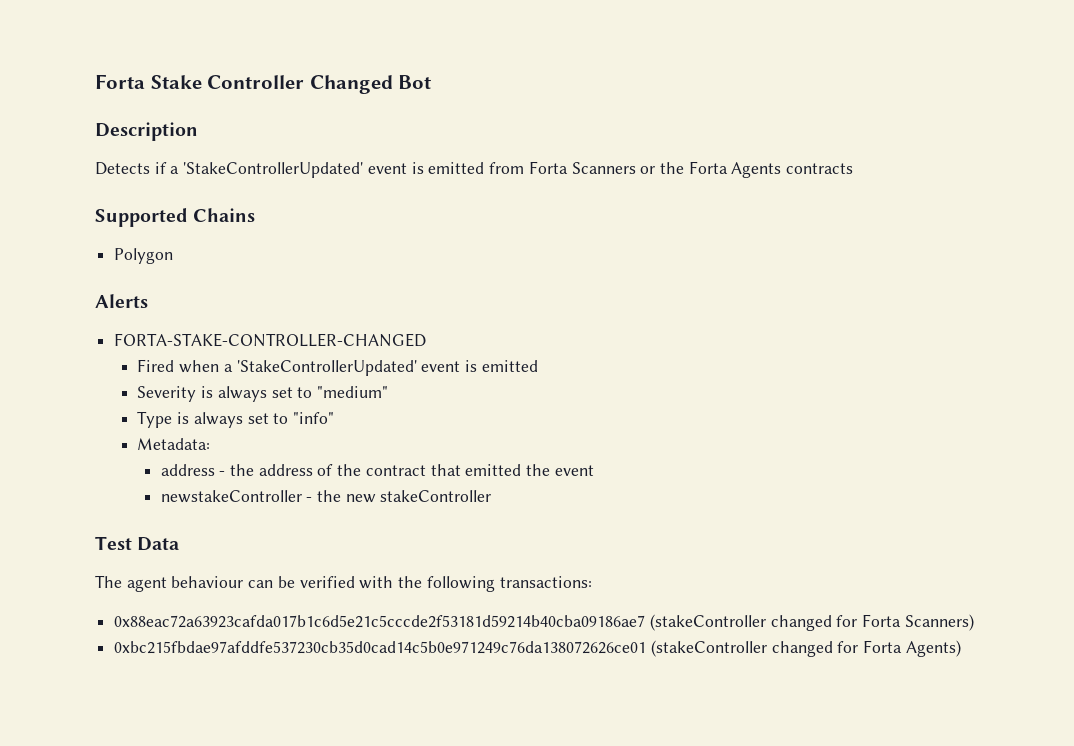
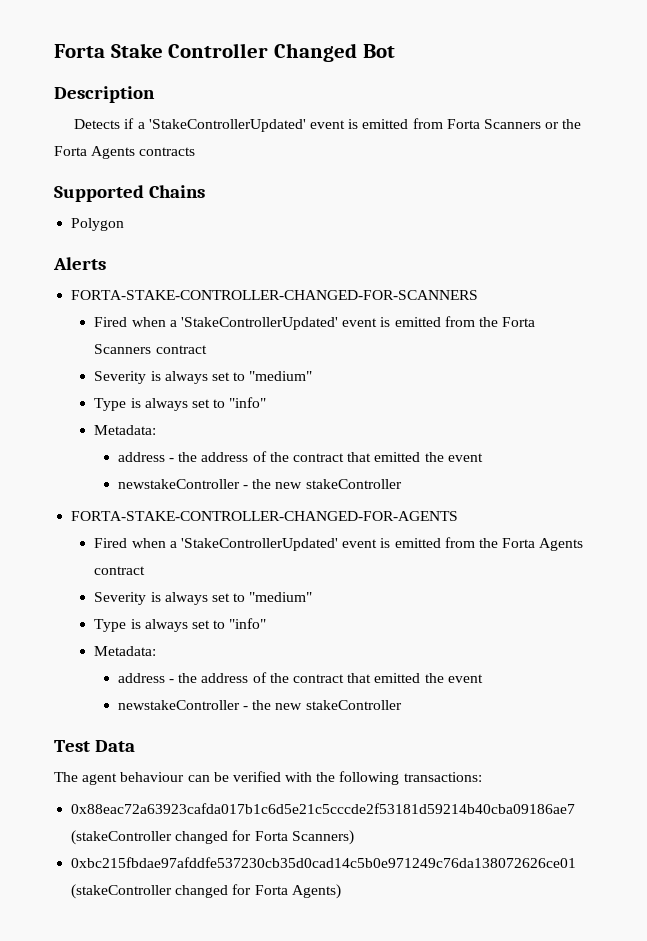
[114,333,427,347] [137,359,538,376] FORTA-STAKE-CONTROLLER-CHANGED // Fired when a 'StakeControllerUpdated' event is emitted -> [71,290,479,300] [94,316,536,330] [94,344,207,354] [94,371,313,384] [94,397,267,411] [94,425,157,435] [117,451,483,462] [117,479,402,489] [71,511,459,521] [94,537,584,551] [94,566,146,575] FORTA-STAKE-CONTROLLER-CHANGED-FOR-SCANNERS // Fired when a 'StakeControllerUpdated' event is emitted from the Forta Scanners contract // Severity is always set to "medium" // Type is always set to "info" // Metadata: // address - the address of the contract that emitted the event // newstakeController - the new stakeController // FORTA-STAKE-CONTROLLER-CHANGED-FOR-AGENTS // Fired when a 'StakeControllerUpdated' event is emitted from the Forta Agents contract

